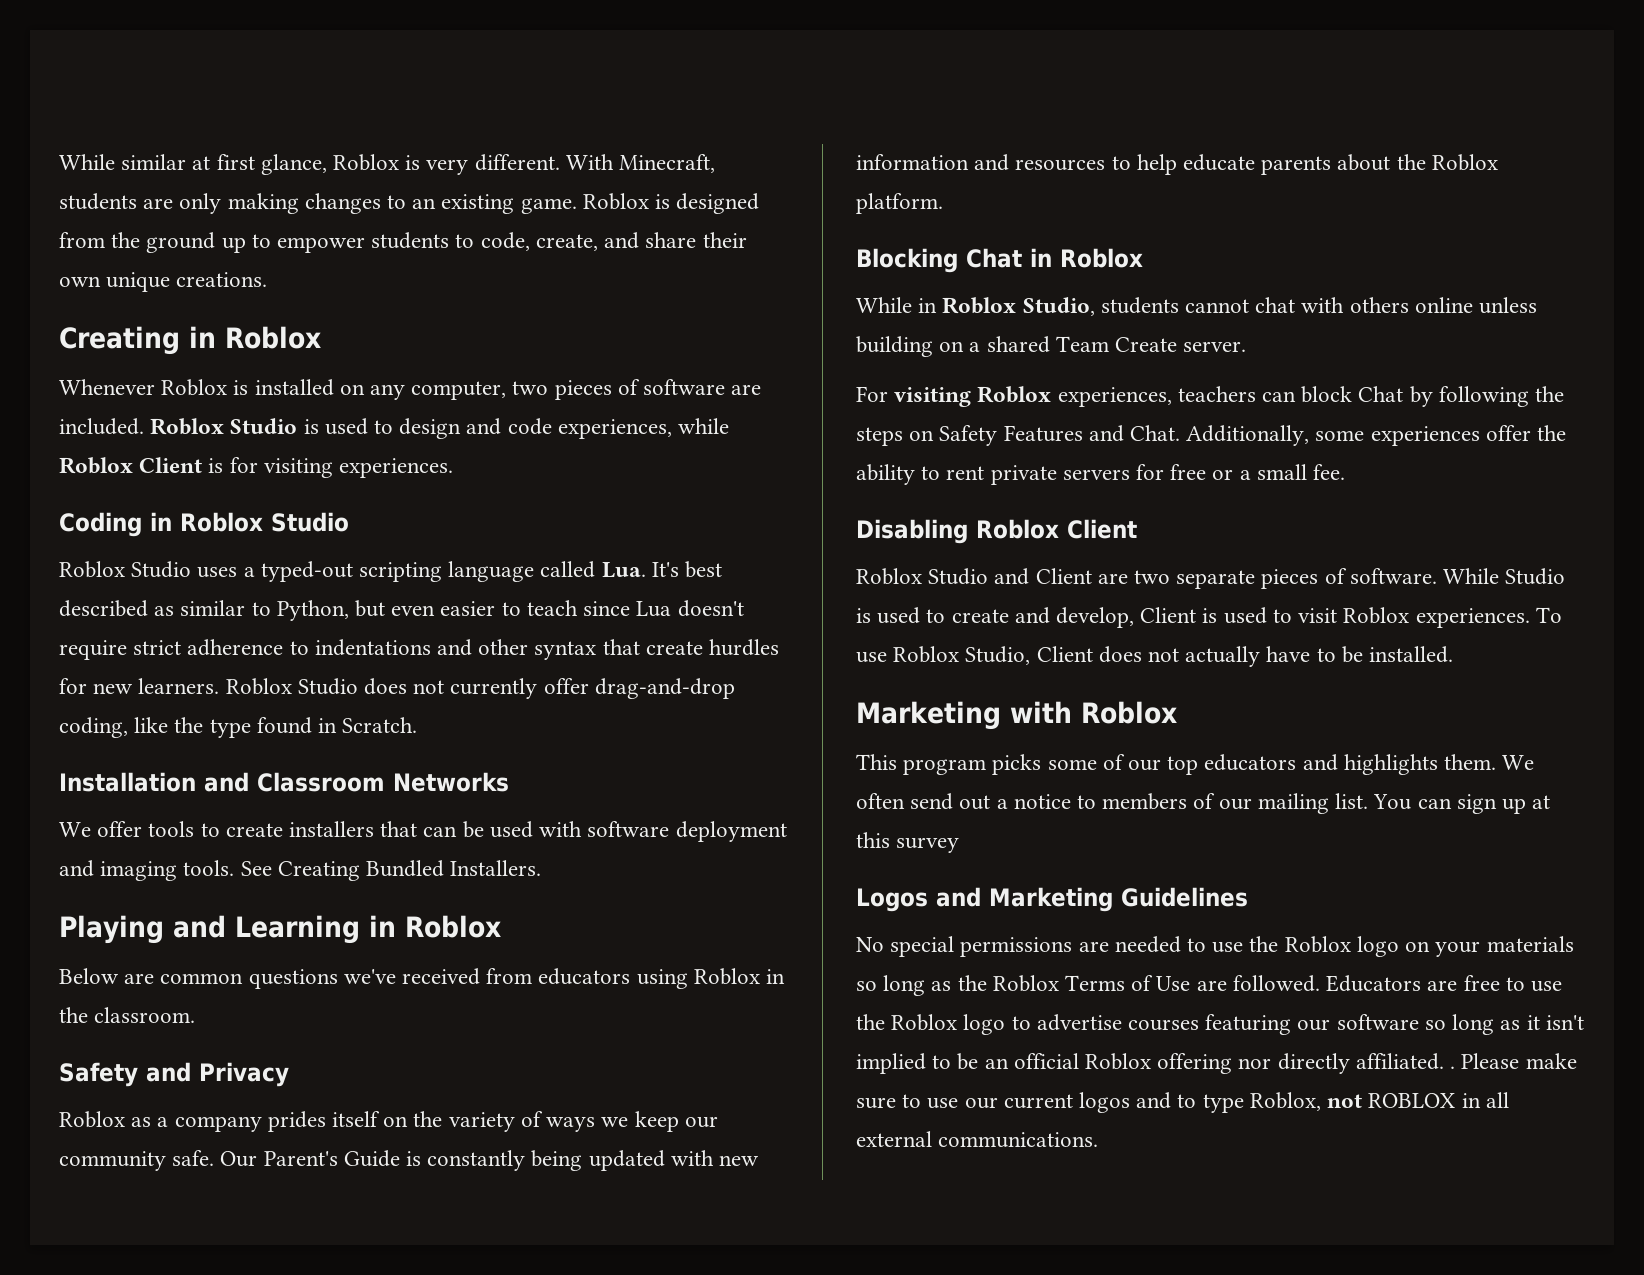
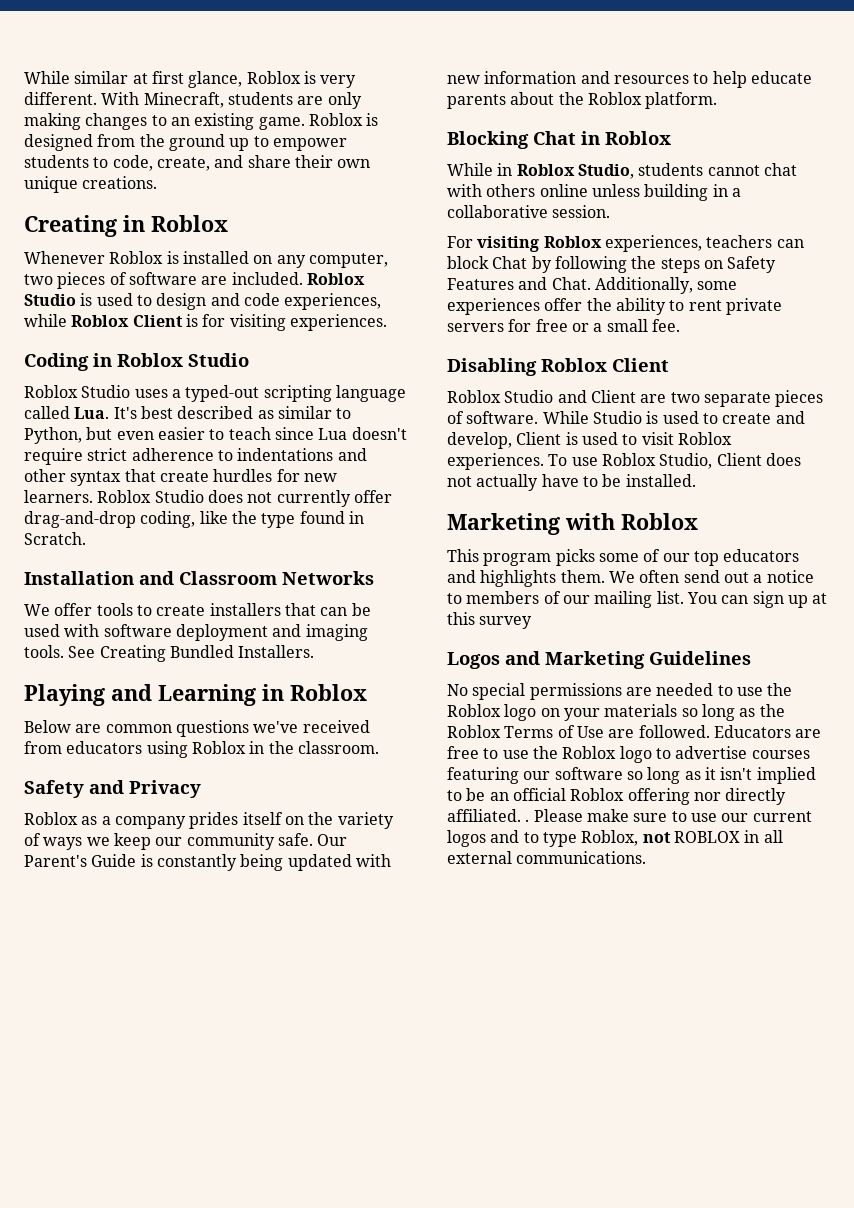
[939,336,1247,353] on a shared Team Create server. -> [712,184,741,197] [447,205,611,218] in a collaborative session.

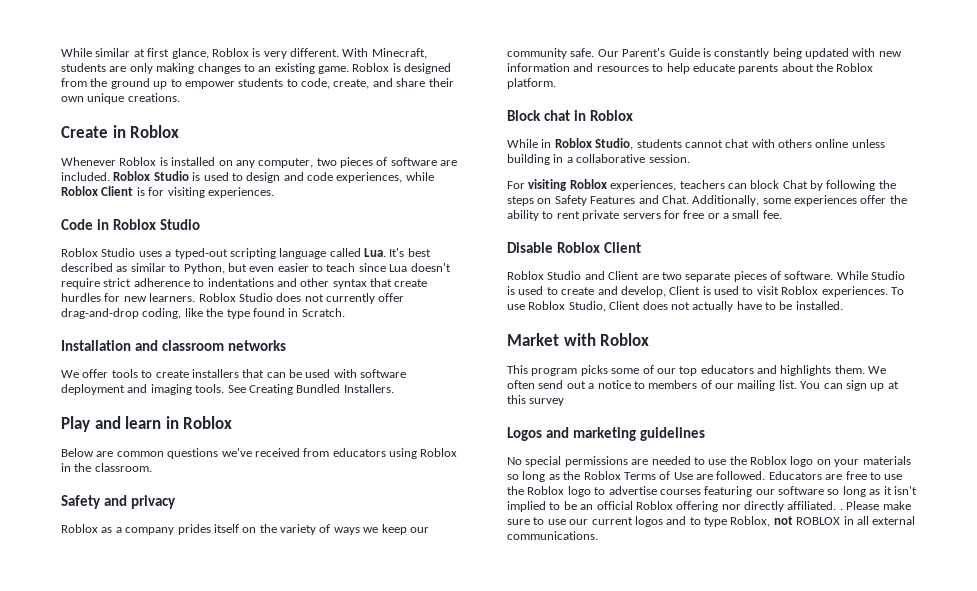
[24,215,117,237] Creating -> [61,126,108,138] Create
[24,353,89,371] Coding -> [61,219,93,230] Code
[179,571,374,585] Classroom Networks -> [161,340,286,351] classroom networks
[24,684,256,706] Playing and Learning -> [61,416,162,432] Play and learn
[129,780,201,798] Privacy -> [130,495,176,509] privacy
[447,131,576,149] Blocking Chat -> [507,110,570,121] Block chat
[447,358,537,376] Disabling -> [507,242,553,253] Disable
[447,513,560,535] Marketing -> [507,333,559,346] Market
[545,651,751,669] Marketing Guidelines -> [572,427,705,441] marketing guidelines

